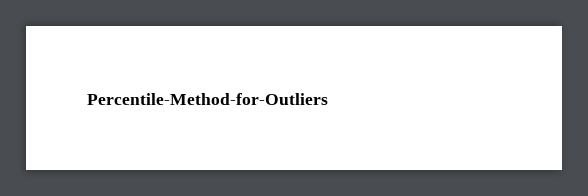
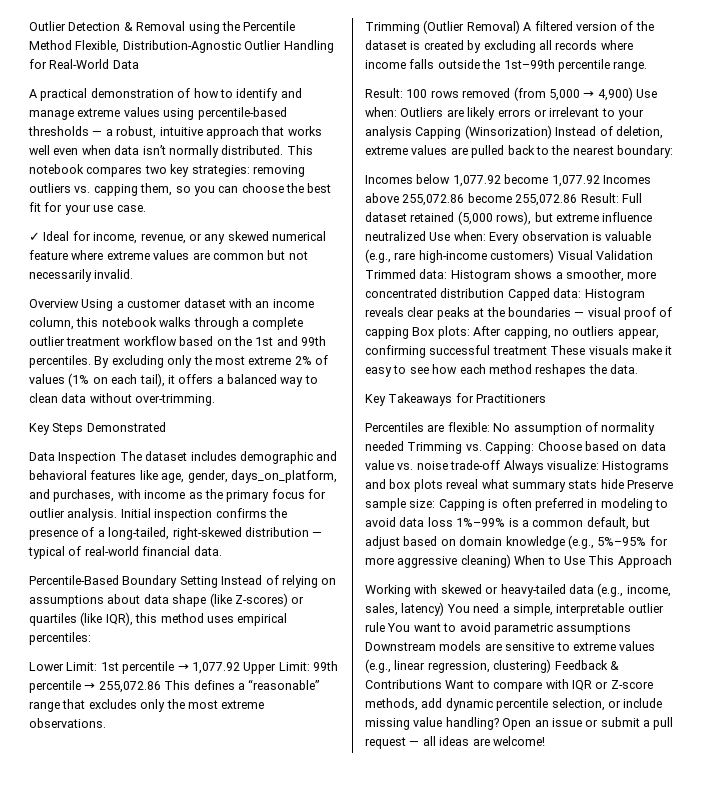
[87,93,328,105] Percentile-Method-for-Outliers -> [29,21,296,34] [29,40,334,53] [29,59,139,69] [29,88,302,101] [29,107,287,120] [28,126,322,139] [29,145,313,158] [29,164,305,177] [29,183,332,196] [29,202,146,215] [29,231,326,244] [29,250,308,260] [29,269,134,282] [29,298,314,311] [29,317,304,330] [29,336,326,346] [29,355,328,368] [29,373,318,387] [29,393,216,406] [29,422,166,435] [29,451,338,464] [29,470,337,483] [29,489,326,502] [29,508,287,521] [29,527,323,540] [28,546,222,559] [29,575,337,588] [29,593,305,607] [29,612,288,626] [29,632,91,645] [29,661,338,674] [29,679,320,693] [29,699,265,712] [29,718,106,728] [365,20,654,34] [365,40,633,53] [365,59,648,72] [365,87,657,101] [365,107,644,120] [365,125,663,139] [365,145,673,158] [365,174,651,187] [365,193,642,206] [365,211,653,225] [365,231,652,244] [365,249,653,263] [365,269,657,282] [365,288,645,301] [365,307,673,320] [365,326,659,339] [365,345,673,358] [365,364,638,377] [365,393,547,406] [365,422,656,435] [365,441,666,454] [365,460,670,473] [365,479,673,492] [365,498,668,511] [365,517,650,530] [365,535,668,549] [365,554,672,568] [365,583,671,597] [365,602,664,616] [365,622,632,635] [365,641,656,651] [365,659,619,673] [365,679,653,692] [365,698,663,711] [365,717,674,730] [365,736,545,749] Outlier Detection & Removal using the Percentile Method Flexible, Distribution-Agnostic Outlier Handling for Real-World Data // A practical demonstration of how to identify and manage extreme values using percentile-based thresholds — a robust, intuitive approach that works well even when data isn’t normally distributed. This notebook compares two key strategies: removing outliers vs. capping them, so you can choose the best fit for your use case. // ✓ Ideal for income, revenue, or any skewed numerical feature where extreme values are common but not necessarily invalid. // Overview Using a customer dataset with an income column, this notebook walks through a complete outlier treatment workflow based on the 1st and 99th percentiles. By excluding only the most extreme 2% of values (1% on each tail), it offers a balanced way to clean data without over-trimming. // Key Steps Demonstrated // Data Inspection The dataset includes demographic and behavioral features like age, gender, days_on_platform, and purchases, with income as the primary focus for outlier analysis. Initial inspection confirms the presence of a long-tailed, right-skewed distribution — typical of real-world financial data. // Percentile-Based Boundary Setting Instead of relying on assumptions about data shape (like Z-scores) or quartiles (like IQR), this method uses empirical percentiles: // Lower Limit: 1st percentile → 1,077.92 Upper Limit: 99th percentile → 255,072.86 This defines a “reasonable” range that excludes only the most extreme observations. // Trimming (Outlier Removal) A filtered version of the dataset is created by excluding all records where income falls outside the 1st–99th percentile range. // Result: 100 rows removed (from 5,000 → 4,900) Use when: Outliers are likely errors or irrelevant to your analysis Capping (Winsorization) Instead of deletion, extreme values are pulled back to the nearest boundary: // Incomes below 1,077.92 become 1,077.92 Incomes above 255,072.86 become 255,072.86 Result: Full dataset retained (5,000 rows), but extreme influence neutralized Use when: Every observation is valuable (e.g., rare high-income customers) Visual Validation Trimmed data: Histogram shows a smoother, more concentrated distribution Capped data: Histogram reveals clear peaks at the boundaries — visual proof of capping Box plots: After capping, no outliers appear, confirming successful treatment These visuals make it easy to see how each method reshapes the data. // Key Takeaways for Practitioners // Percentiles are flexible: No assumption of normality needed Trimming vs. Capping: Choose based on data value vs. noise trade-off Always visualize: Histograms and box plots reveal what summary stats hide Preserve sample size: Capping is often preferred in modeling to avoid data loss 1%–99% is a common default, but adjust based on domain knowledge (e.g., 5%–95% for more aggressive cleaning) When to Use This Approach // Working with skewed or heavy-tailed data (e.g., income, sales, latency) You need a simple, interpretable outlier rule You want to avoid parametric assumptions Downstream models are sensitive to extreme values (e.g., linear regression, clustering) Feedback & Contributions Want to compare with IQR or Z-score methods, add dynamic percentile selection, or include missing value handling? Open an issue or submit a pull request — all ideas are welcome!

